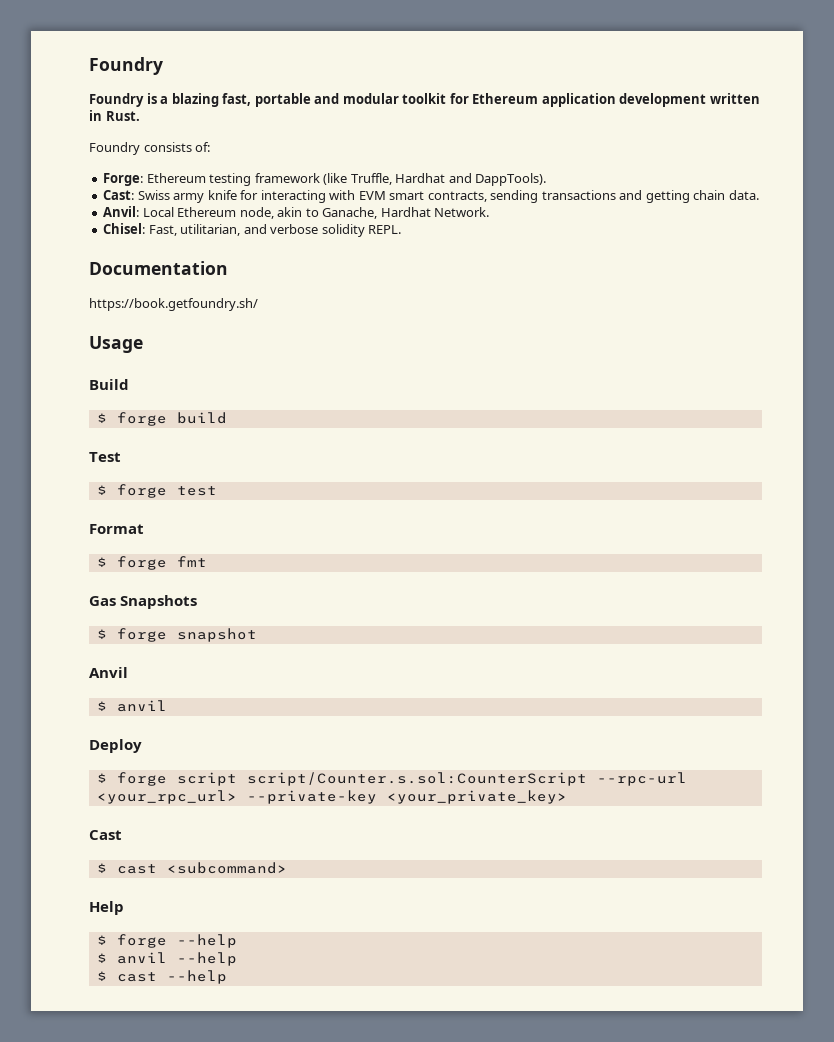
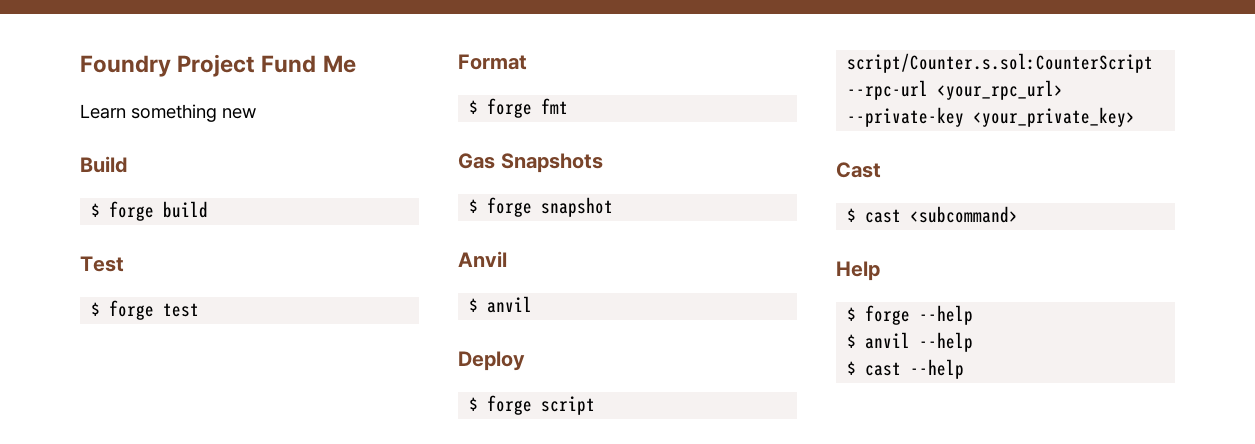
[89,57,163,75] [89,93,760,107] [89,110,140,121] [89,142,211,155] [103,173,547,186] [103,190,759,203] [103,206,490,219] [103,223,402,237] [89,261,228,275] [89,298,258,311] [89,336,143,353] Foundry // Foundry is a blazing fast, portable and modular toolkit for Ethereum application development written in Rust. // Foundry consists of: // Forge: Ethereum testing framework (like Truffle, Hardhat and DappTools). // Cast: Swiss army knife for interacting with EVM smart contracts, sending transactions and getting chain data. // Anvil: Local Ethereum node, akin to Ganache, Hardhat Network. // Chisel: Fast, utilitarian, and verbose solidity REPL. // Documentation // https://book.getfoundry.sh/ // Usage -> [80,54,356,77] [80,104,256,122] Foundry Project Fund Me // Learn something new

